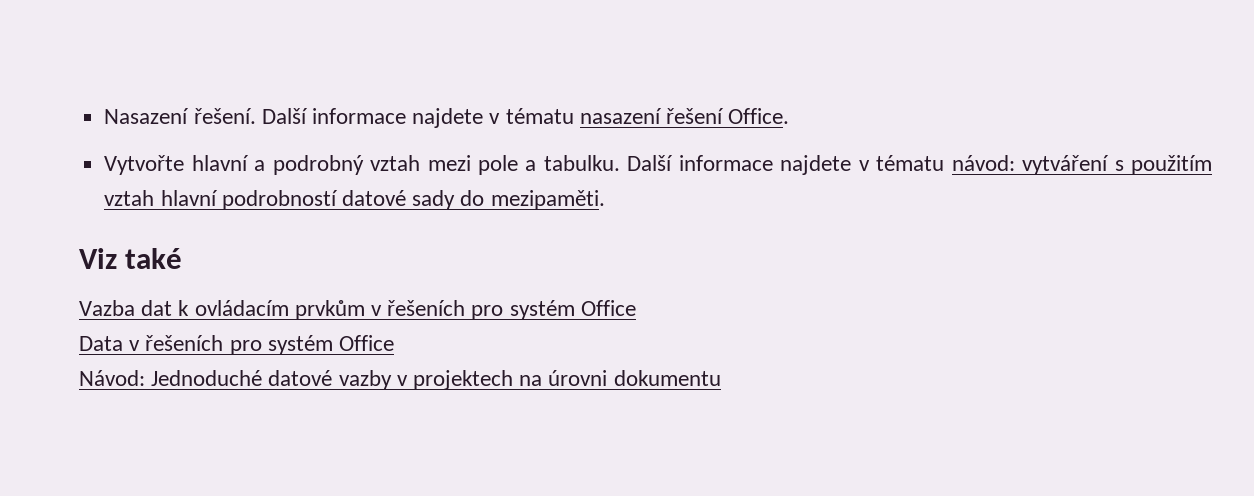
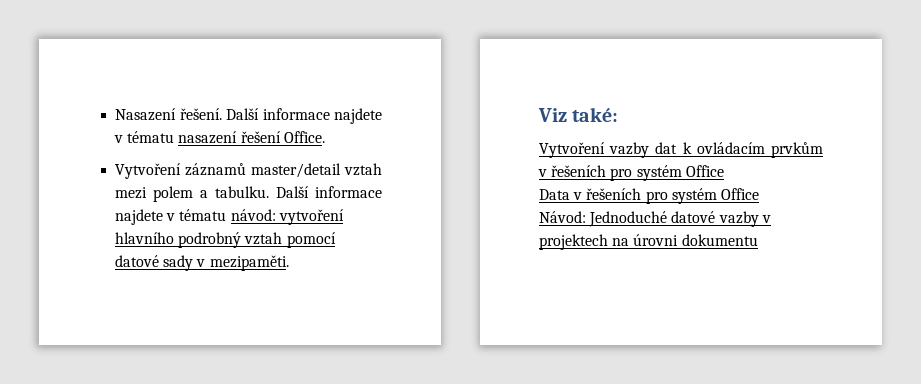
[104,155,364,175] Vytvořte hlavní a podrobný -> [115,163,342,179] Vytvoření záznamů master/detail
[478,155,519,175] pole -> [153,186,194,202] polem
[1022,155,1213,175] [104,190,338,210] vytváření s použitím vztah hlavní podrobností -> [278,209,344,225] [115,232,336,248] vytvoření hlavního podrobný vztah pomocí
[460,190,485,206] do -> [196,259,206,267] v
[125,248,183,269] [79,300,135,316] také // Vazba -> [572,107,619,122] [539,142,650,158] také: // Vytvoření vazby

